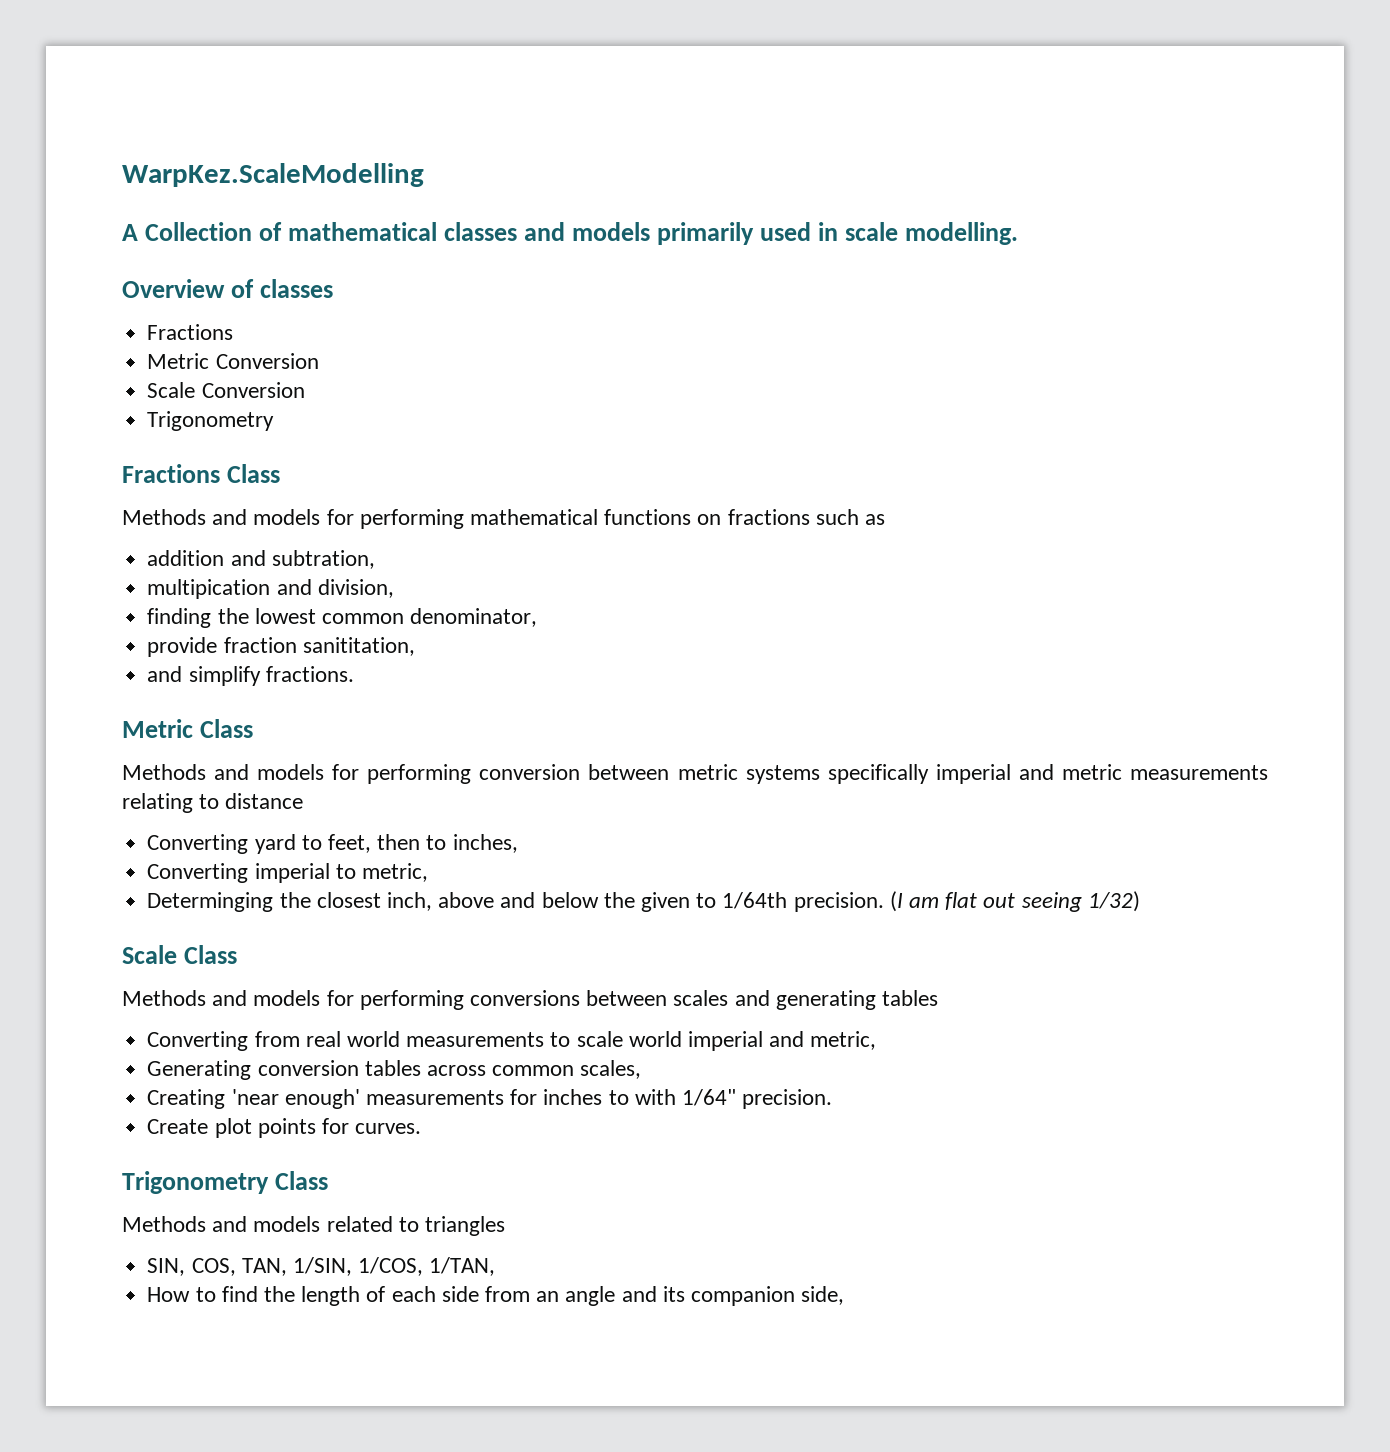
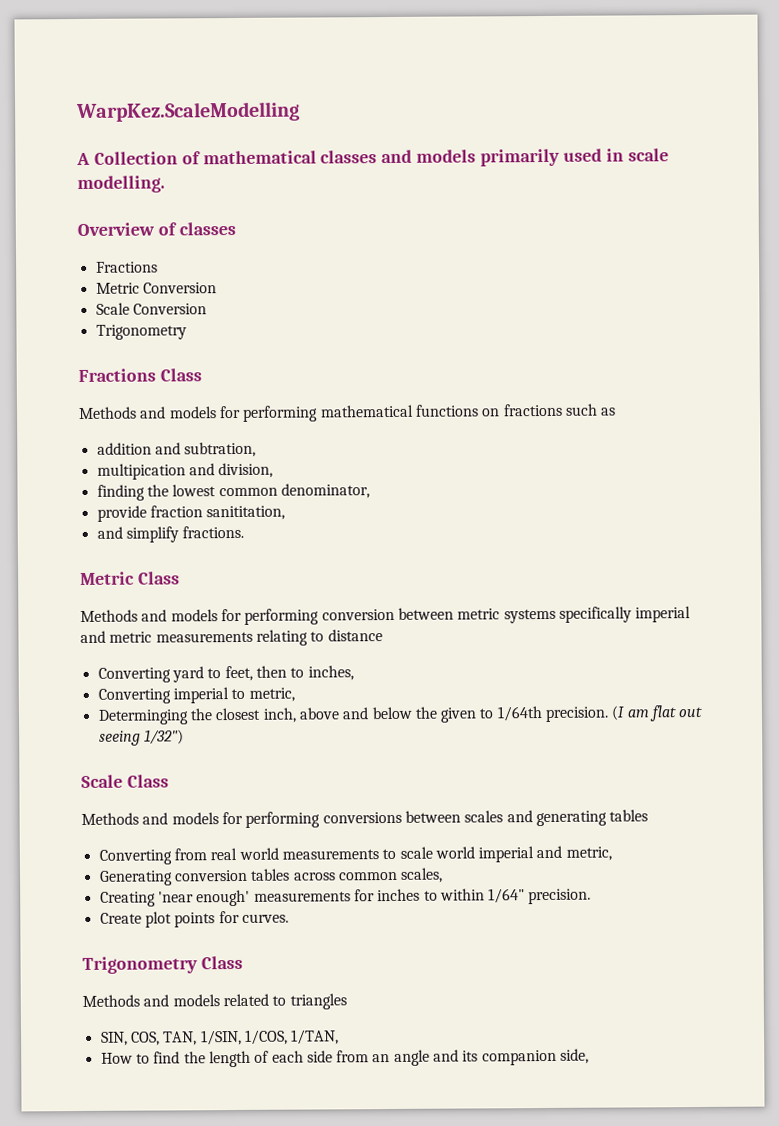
[1087,891,1140,912] 1/32) -> [143,729,184,745] 1/32")
[634,1089,676,1105] with -> [439,888,485,901] within

